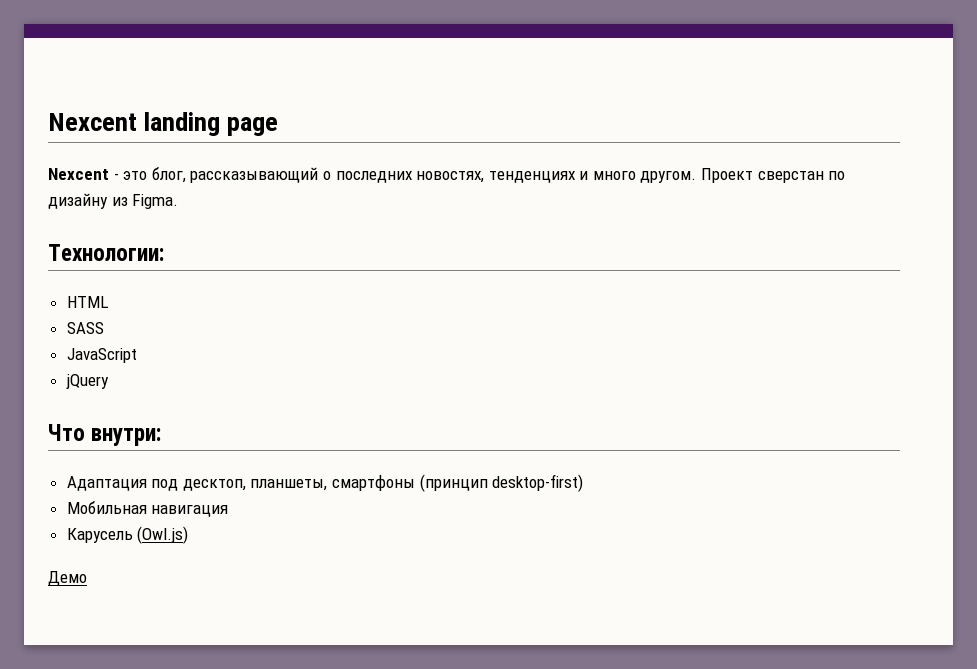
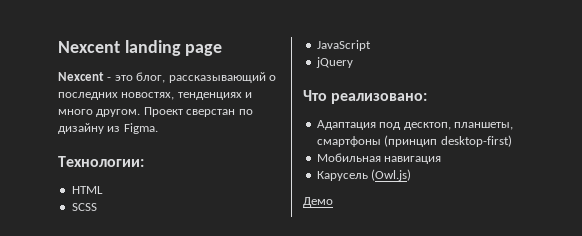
[66,322,104,334] SASS -> [71,203,97,211] SCSS
[91,428,162,446] внутри: -> [331,93,428,104] реализовано:

